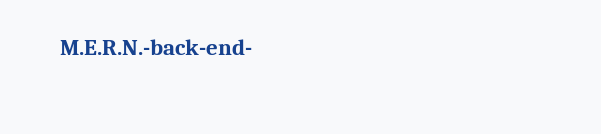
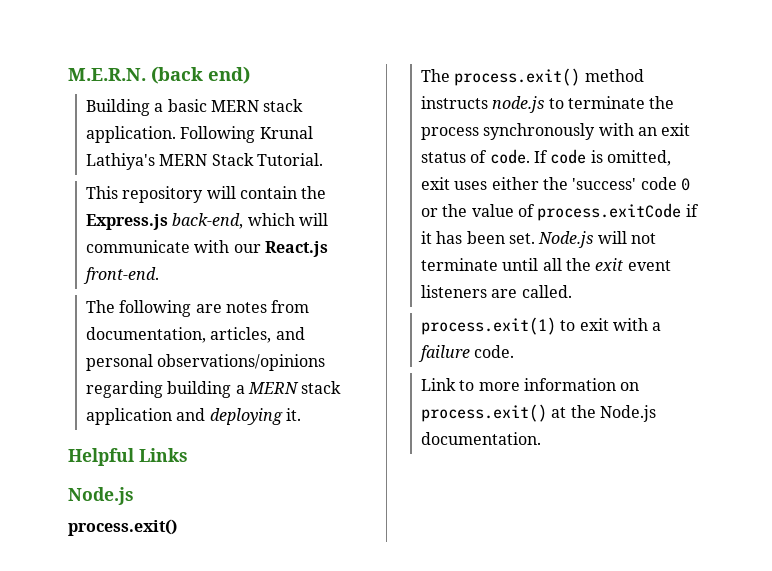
[60,39,252,55] M.E.R.N.-back-end- -> [68,66,250,84] [86,99,304,116] [86,126,313,143] [86,153,323,170] [86,186,327,203] [86,213,328,230] [86,240,328,257] [83,267,160,284] [86,300,310,317] [86,327,305,343] [86,354,326,371] [86,381,342,398] [86,408,301,425] [68,448,188,466] [68,487,134,505] [68,519,177,536] [421,68,644,86] [421,96,675,113] [421,123,691,140] [421,149,671,166] [421,177,690,191] [421,203,699,221] [421,231,656,248] [421,258,671,271] [421,285,572,298] [421,317,662,335] [418,345,515,362] [421,378,640,391] [421,404,656,422] [421,432,542,445] M.E.R.N. (back end) // Building a basic MERN stack application. Following Krunal Lathiya's MERN Stack Tutorial. // This repository will contain the Express.js back-end, which will communicate with our React.js front-end. // The following are notes from documentation, articles, and personal observations/opinions regarding building a MERN stack application and deploying it. // Helpful Links // Node.js // process.exit() // The process.exit() method instructs node.js to terminate the process synchronously with an exit status of code. If code is omitted, exit uses either the 'success' code 0 or the value of process.exitCode if it has been set. Node.js will not terminate until all the exit event listeners are called. // process.exit(1) to exit with a failure code. // Link to more information on process.exit() at the Node.js documentation.

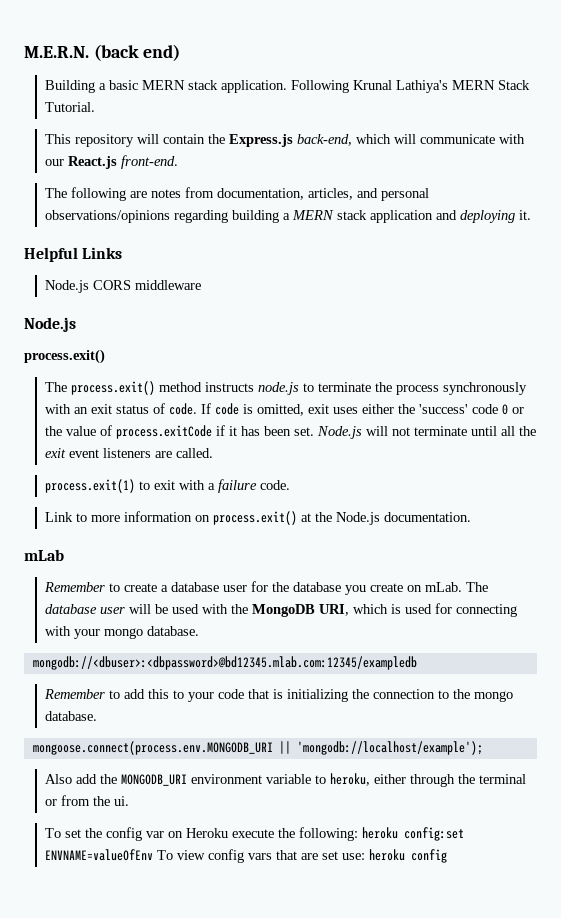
(188, 455) none -> [45,280,202,293] // Node.js CORS middleware
(542, 438) none -> [24,549,64,561] [44,581,489,595] [45,603,518,617] [45,626,200,639] [32,656,417,670] [44,689,514,702] [45,711,98,721] [32,741,483,755] [45,773,527,787] [45,795,130,806] [45,827,465,841] [45,849,448,863] // mLab // Remember to create a database user for the database you create on mLab. The database user will be used with the MongoDB URI, which is used for connecting with your mongo database. // mongodb://<dbuser>:<dbpassword>@bd12345.mlab.com:12345/exampledb // Remember to add this to your code that is initializing the connection to the mongo database. // mongoose.connect(process.env.MONGODB_URI || 'mongodb://localhost/example'); // Also add the MONGODB_URI environment variable to heroku, either through the terminal or from the ui. // To set the config var on Heroku execute the following: heroku config:set ENVNAME=valueOfEnv To view config vars that are set use: heroku config

